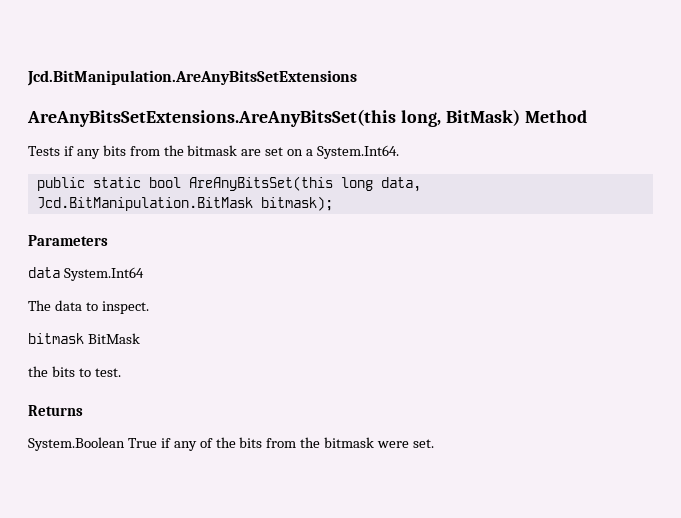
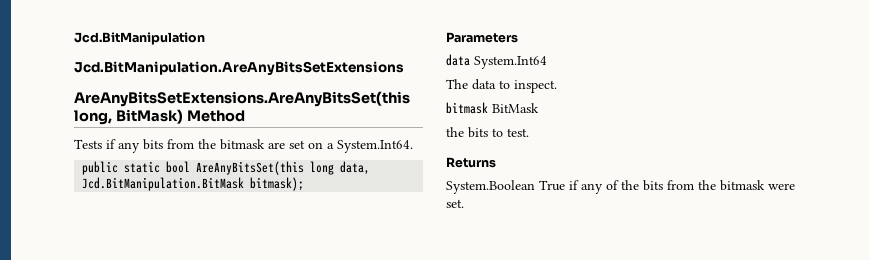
(27, 78) none -> [74,32,205,45] Jcd.BitManipulation //

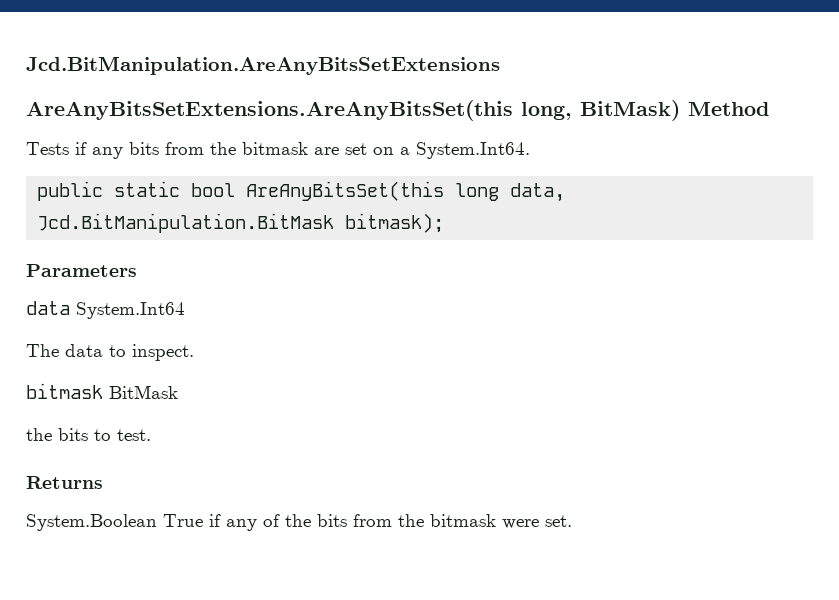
[74,32,205,45] Jcd.BitManipulation // -> (26, 65) none

